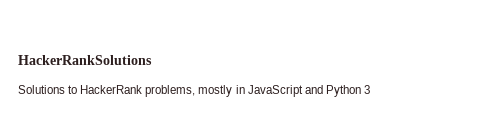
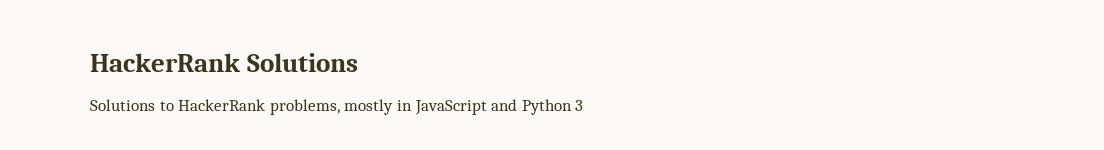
[18,55,152,65] HackerRankSolutions -> [90,53,359,72] HackerRank Solutions

